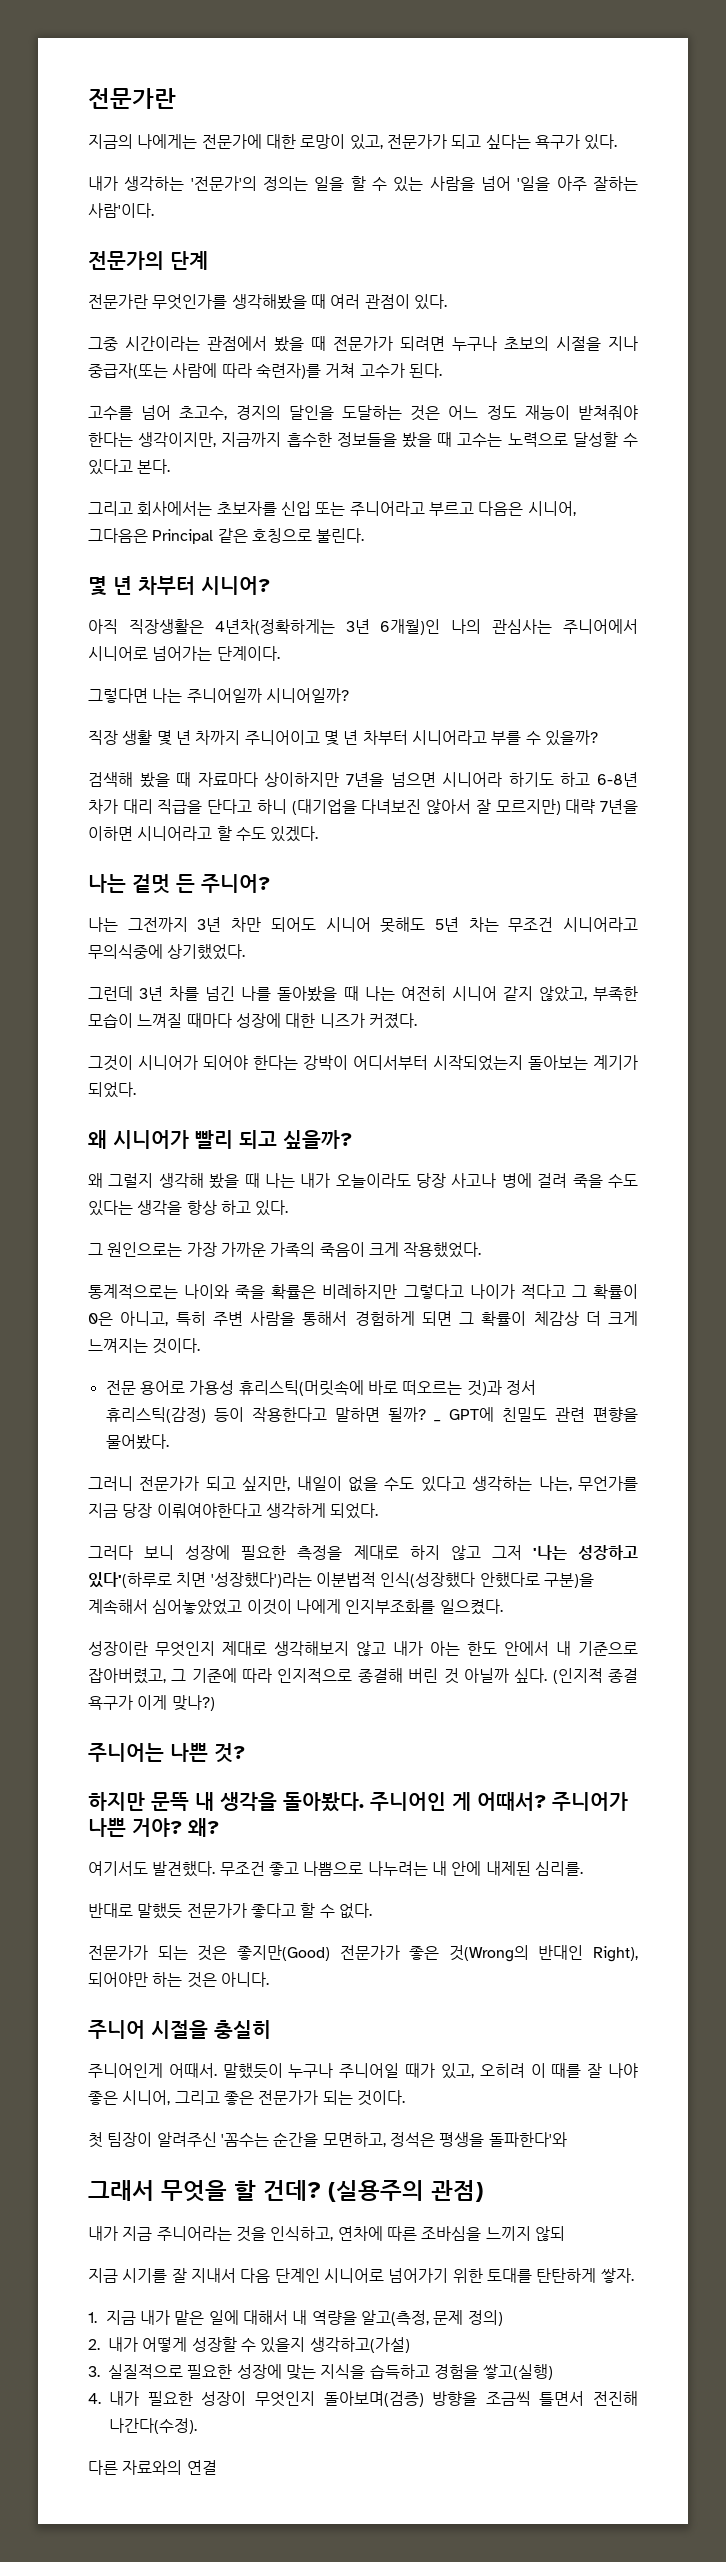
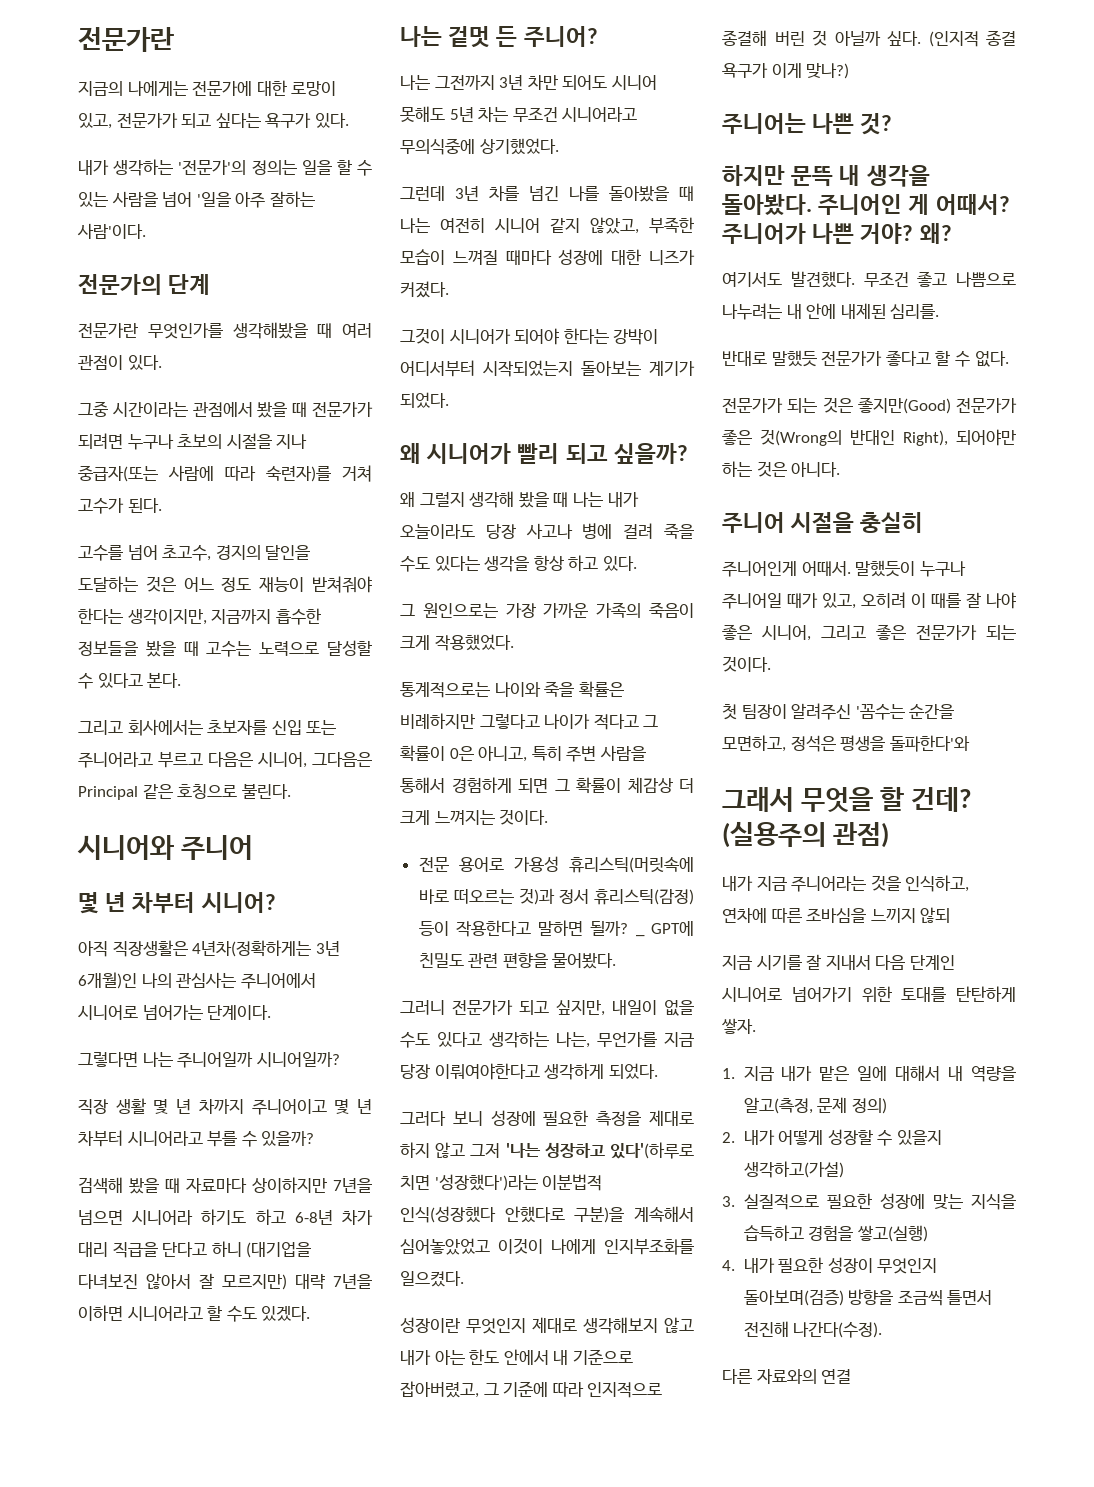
(365, 535) none -> [77,835,254,860] // 시니어와 주니어

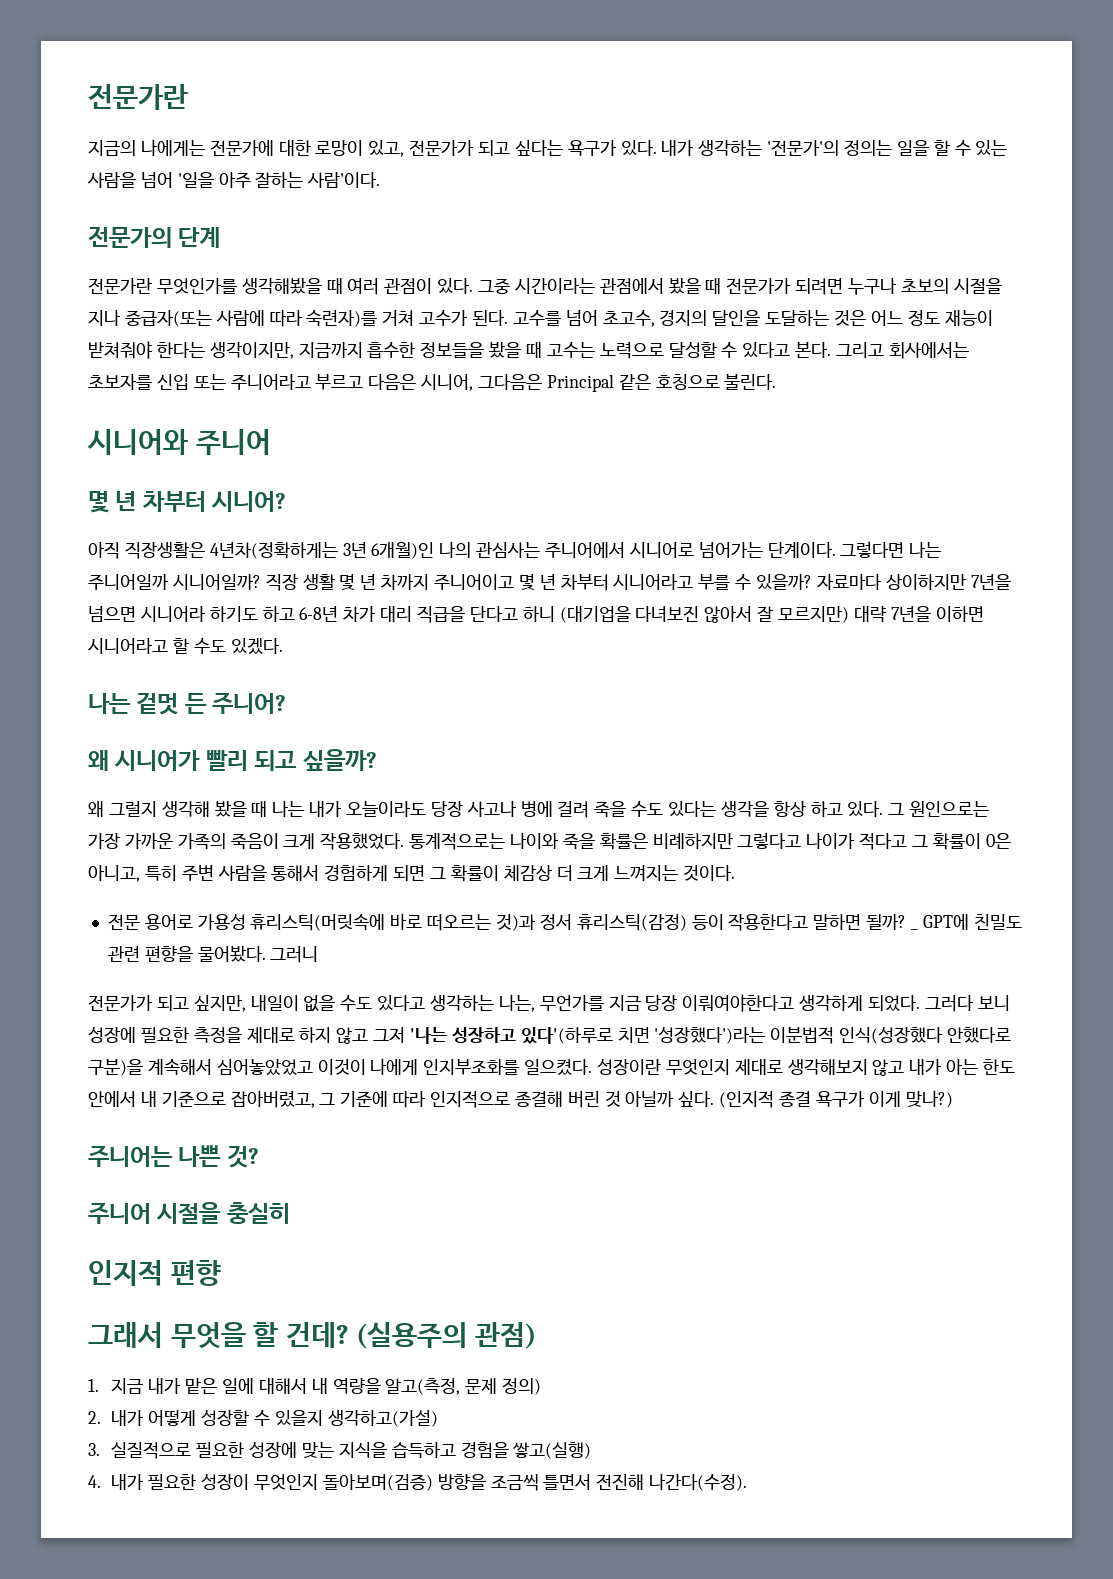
(349, 120) // -> (657, 148) none
(162, 362) // -> (474, 286) none
(162, 505) // -> (509, 318) none
(182, 680) // -> (832, 349) none
(272, 1012) // -> (836, 549) none
(340, 1059) // -> (261, 582) none
[78,1177,180,1194] // 검색해 봤을 때 -> (813, 582) none
[400,75,657,90] [400,106,638,122] [400,138,559,155] [400,186,694,202] [400,217,694,234] [400,249,695,265] [400,281,449,298] [400,328,659,345] [400,360,695,377] [400,392,449,408] // 나는 그전까지 3년 차만 되어도 시니어 못해도 5년 차는 무조건 시니어라고 무의식중에 상기했었다. // 그런데 3년 차를 넘긴 나를 돌아봤을 때 나는 여전히 시니어 같지 않았고, 부족한 모습이 느껴질 때마다 성장에 대한 니즈가 커졌다. // 그것이 시니어가 되어야 한다는 강박이 어디서부터 시작되었는지 돌아보는 계기가 되었다. -> (287, 703) none
(637, 563) // -> (884, 809) none
(514, 642) // -> (405, 841) none
[400,1000,445,1015] // 그러니 -> [270,946,319,963] 그러니 //
(658, 1071) // -> (921, 1003) none
(464, 1279) // -> (593, 1067) none
[722,165,930,187] [722,194,1010,215] [722,223,952,244] [722,271,1016,288] [722,303,940,320] [722,350,1009,367] [722,397,1017,414] [722,429,1016,446] [722,461,841,477] [722,512,924,533] [722,560,966,577] [722,592,1016,609] [722,624,1016,641] [722,656,771,672] [722,703,955,720] [722,735,970,752] 하지만 문뜩 내 생각을 돌아봤다. 주니어인 게 어때서? 주니어가 나쁜 거야? 왜? // 여기서도 발견했다. 무조건 좋고 나쁨으로 나누려는 내 안에 내제된 심리를. // 반대로 말했듯 전문가가 좋다고 할 수 없다. // 전문가가 되는 것은 좋지만(Good) 전문가가 좋은 것(Wrong의 반대인 Right), 되어야만 하는 것은 아니다. // 주니어 시절을 충실히 // 주니어인게 어때서. 말했듯이 누구나 주니어일 때가 있고, 오히려 이 때를 잘 나야 좋은 시니어, 그리고 좋은 전문가가 되는 것이다. // 첫 팀장이 알려주신 '꼼수는 순간을 모면하고, 정석은 평생을 돌파한다'와 -> [88,1202,290,1224] [88,1260,221,1286] 주니어 시절을 충실히 // 인지적 편향
[722,875,970,892] [722,907,951,923] [722,954,955,970] [722,986,1016,1003] [722,1018,756,1034] // 내가 지금 주니어라는 것을 인식하고, 연차에 따른 조바심을 느끼지 않되 // 지금 시기를 잘 지내서 다음 단계인 시니어로 넘어가기 위한 토대를 탄탄하게 쌓자. -> (536, 1335) none
[722,1369,852,1384] // 다른 자료와의 연결 -> (748, 1482) none

